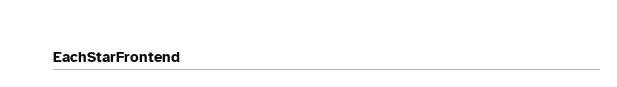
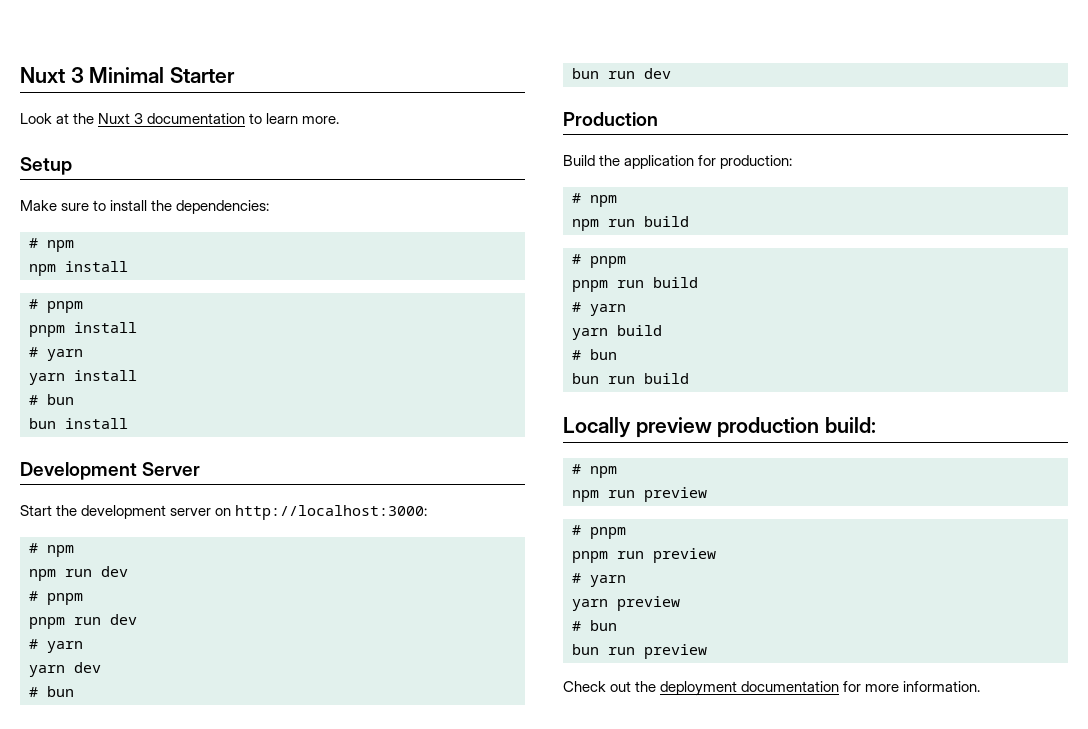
[53,52,180,62] EachStarFrontend -> [20,67,236,83] [20,113,340,124] [20,157,72,175] [20,200,270,214] [29,238,74,252] [29,261,128,276] [29,299,83,313] [29,322,137,337] [29,347,83,361] [29,370,137,385] [29,394,74,405] [29,418,128,429] [20,462,201,480] [20,505,428,520] [29,543,74,557] [29,566,128,581] [29,591,83,605] [29,614,137,629] [29,639,83,653] [29,662,101,677] [29,686,74,697] [572,68,671,79] [563,112,658,126] [563,155,793,169] [572,193,617,207] [572,216,689,231] [572,254,626,268] [572,277,698,292] [572,302,626,316] [572,325,662,340] [572,349,617,360] [572,373,689,384] [563,417,877,438] [572,464,617,478] [572,487,707,502] [572,525,626,539] [572,548,716,563] [572,573,626,587] [572,596,680,611] [572,620,617,631] [572,644,707,659] [563,681,981,696] Nuxt 3 Minimal Starter // Look at the Nuxt 3 documentation to learn more. // Setup // Make sure to install the dependencies: // # npm // npm install // # pnpm // pnpm install // # yarn // yarn install // # bun // bun install // Development Server // Start the development server on http://localhost:3000: // # npm // npm run dev // # pnpm // pnpm run dev // # yarn // yarn dev // # bun // bun run dev // Production // Build the application for production: // # npm // npm run build // # pnpm // pnpm run build // # yarn // yarn build // # bun // bun run build // Locally preview production build: // # npm // npm run preview // # pnpm // pnpm run preview // # yarn // yarn preview // # bun // bun run preview // Check out the deployment documentation for more information.

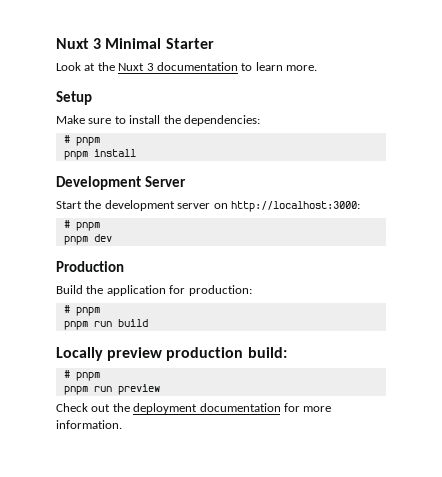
[29,238,74,252] [29,261,128,276] // # npm // npm install -> (260, 120) none
[29,347,83,361] [29,370,137,385] [29,394,74,405] [29,418,128,429] // # yarn // yarn install // # bun // bun install -> (136, 153) none
[47,545,74,557] [29,566,128,581] [29,591,83,605] [29,614,137,629] [29,639,83,653] [29,662,101,677] [29,686,74,697] [572,68,635,79] npm // npm run dev // # pnpm // pnpm run dev // # yarn // yarn dev // # bun // bun run -> [75,222,100,231] [63,236,88,245] pnpm // pnpm
[572,193,617,207] [572,216,689,231] // # npm // npm run build -> (252, 290) none
[572,302,626,316] [572,325,662,340] [572,349,617,360] [572,373,689,384] // # yarn // yarn build // # bun // bun run build -> (148, 323) none
[572,464,617,478] [572,487,707,502] // # npm // npm run preview -> (287, 352) none
[572,573,626,587] [572,596,680,611] [572,620,617,631] [572,644,707,659] // # yarn // yarn preview // # bun // bun run preview -> (160, 389) none

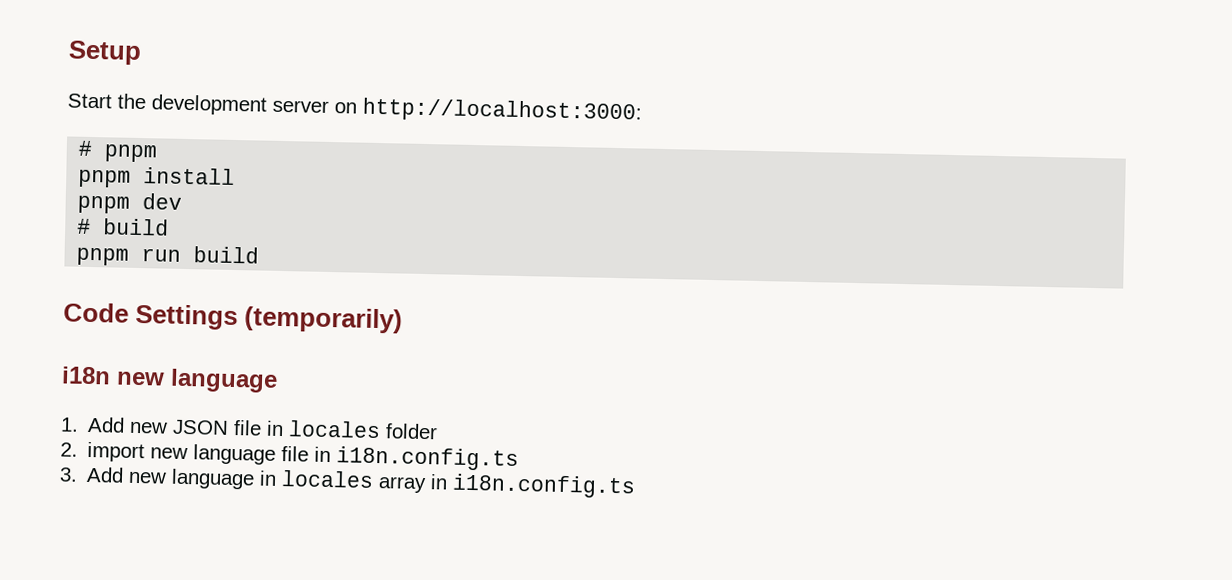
[56,38,214,49] [56,62,317,71] [56,91,92,105] [56,115,260,126] [63,135,100,146] [63,149,136,160] [56,176,186,190] Nuxt 3 Minimal Starter // Look at the Nuxt 3 documentation to learn more. // Setup // Make sure to install the dependencies: // # pnpm // pnpm install // Development Server -> [68,40,142,65] Setup
(100, 226) none -> [78,167,236,188] // pnpm install
[56,261,124,272] [56,285,252,296] [63,305,100,316] // Production // Build the application for production: // # pnpm -> [77,218,170,236] // # build
[56,347,287,361] [63,370,100,381] [63,384,160,395] [56,403,332,414] [56,420,122,429] Locally preview production build: // # pnpm // pnpm run preview // Check out the deployment documentation for more information. -> [63,302,404,334] [61,366,278,393] [60,416,439,440] [60,441,520,472] [59,466,637,499] Code Settings (temporarily) // i18n new language // 1. Add new JSON file in locales folder // 2. import new language file in i18n.config.ts // 3. Add new language in locales array in i18n.config.ts

